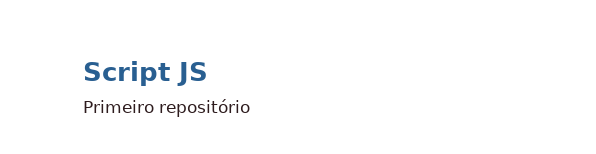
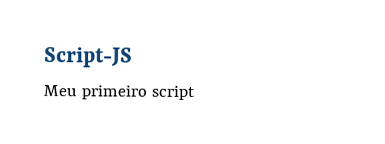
[83,61,208,86] [83,99,250,117] Script JS // Primeiro repositório -> [44,47,133,68] [43,85,195,101] Script-JS // Meu primeiro script

